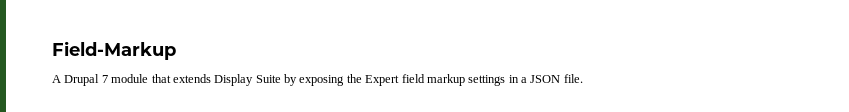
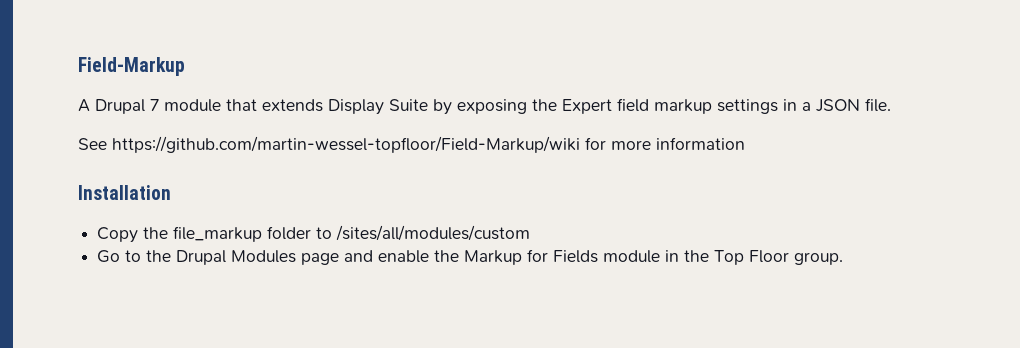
(583, 78) none -> [78,136,745,153] [78,185,171,200] [97,225,531,243] [97,249,844,265] // See https://github.com/martin-wessel-topfloor/Field-Markup/wiki for more information // Installation // Copy the file_markup folder to /sites/all/modules/custom // Go to the Drupal Modules page and enable the Markup for Fields module in the Top Floor group.

